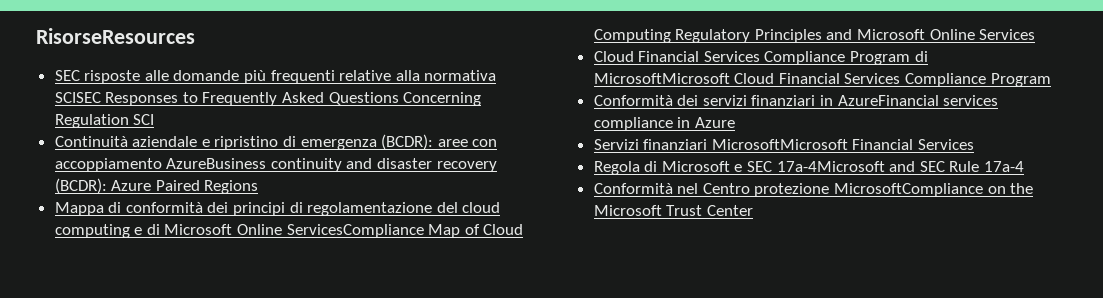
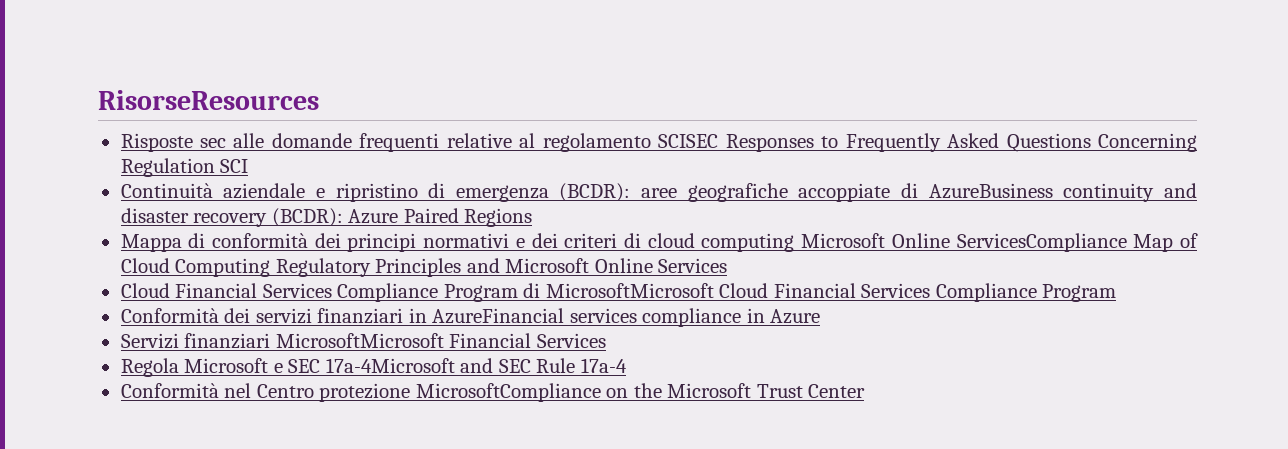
[54,70,141,84] SEC risposte -> [120,133,227,152] Risposte sec
[244,70,267,84] più -> (352, 140) none
[395,70,497,81] alla normativa -> [519,133,651,152] al regolamento
[472,139,498,147] [54,158,162,172] con accoppiamento -> [687,183,919,202] geografiche accoppiate di
[289,202,501,216] [54,224,160,238] di regolamentazione del cloud computing e di -> [423,233,795,252] normativi e dei criteri di cloud computing
[644,161,658,172] di -> (179, 367) none

